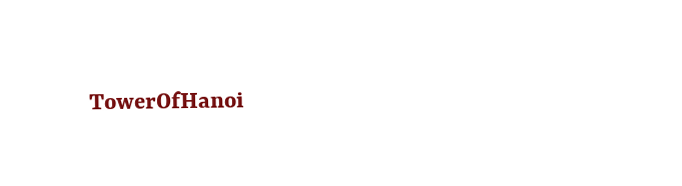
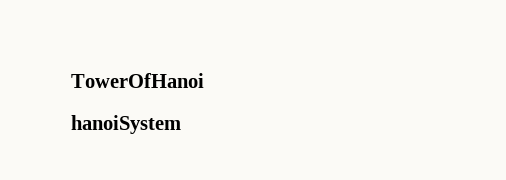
(245, 100) none -> [71,115,181,134] // hanoiSystem

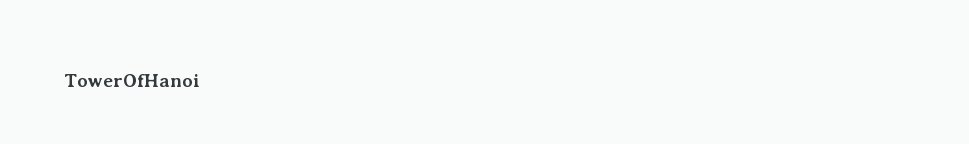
[71,115,181,134] // hanoiSystem -> (200, 80) none

